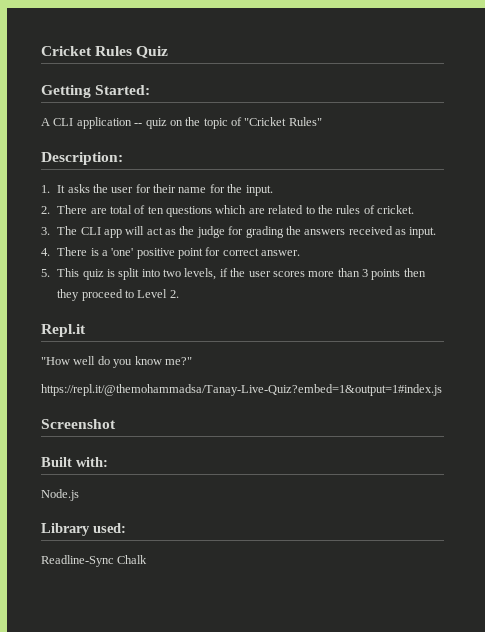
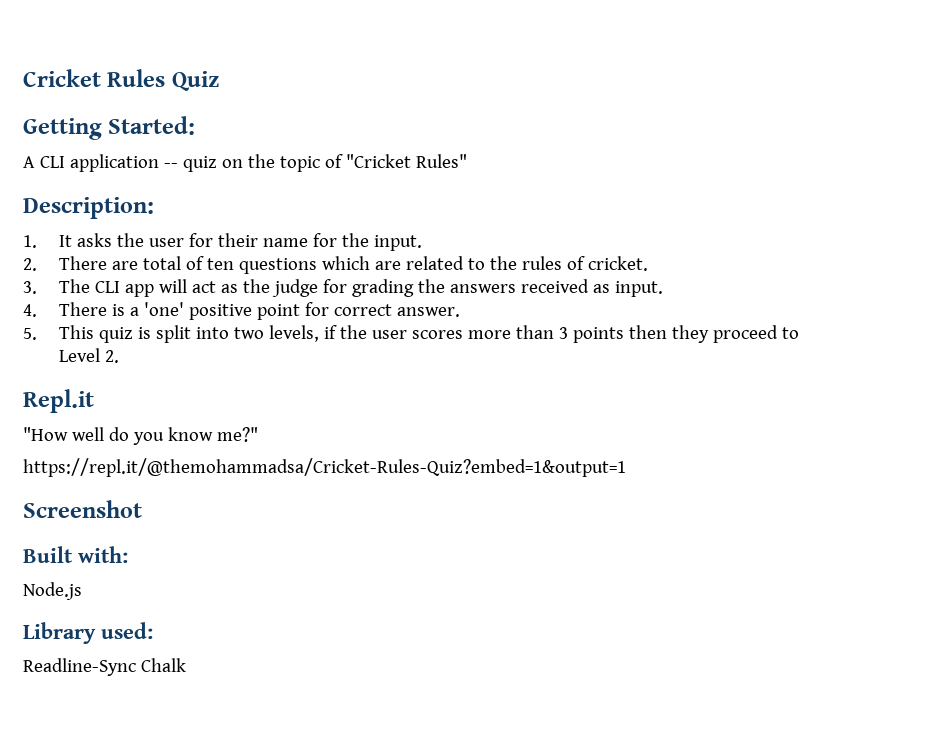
[41,384,442,396] https://repl.it/@themohammadsa/Tanay-Live-Quiz?embed=1&output=1#index.js -> [23,458,626,477] https://repl.it/@themohammadsa/Cricket-Rules-Quiz?embed=1&output=1

